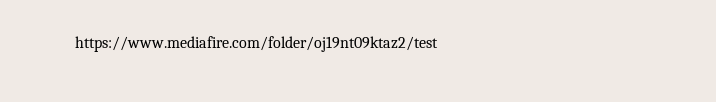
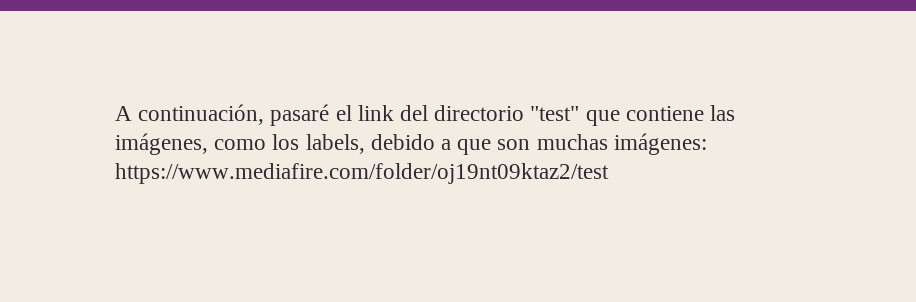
(75, 44) none -> [115,104,736,126] [115,133,707,155] A continuación, pasaré el link del directorio "test" que contiene las imágenes, como los labels, debido a que son muchas imágenes:

